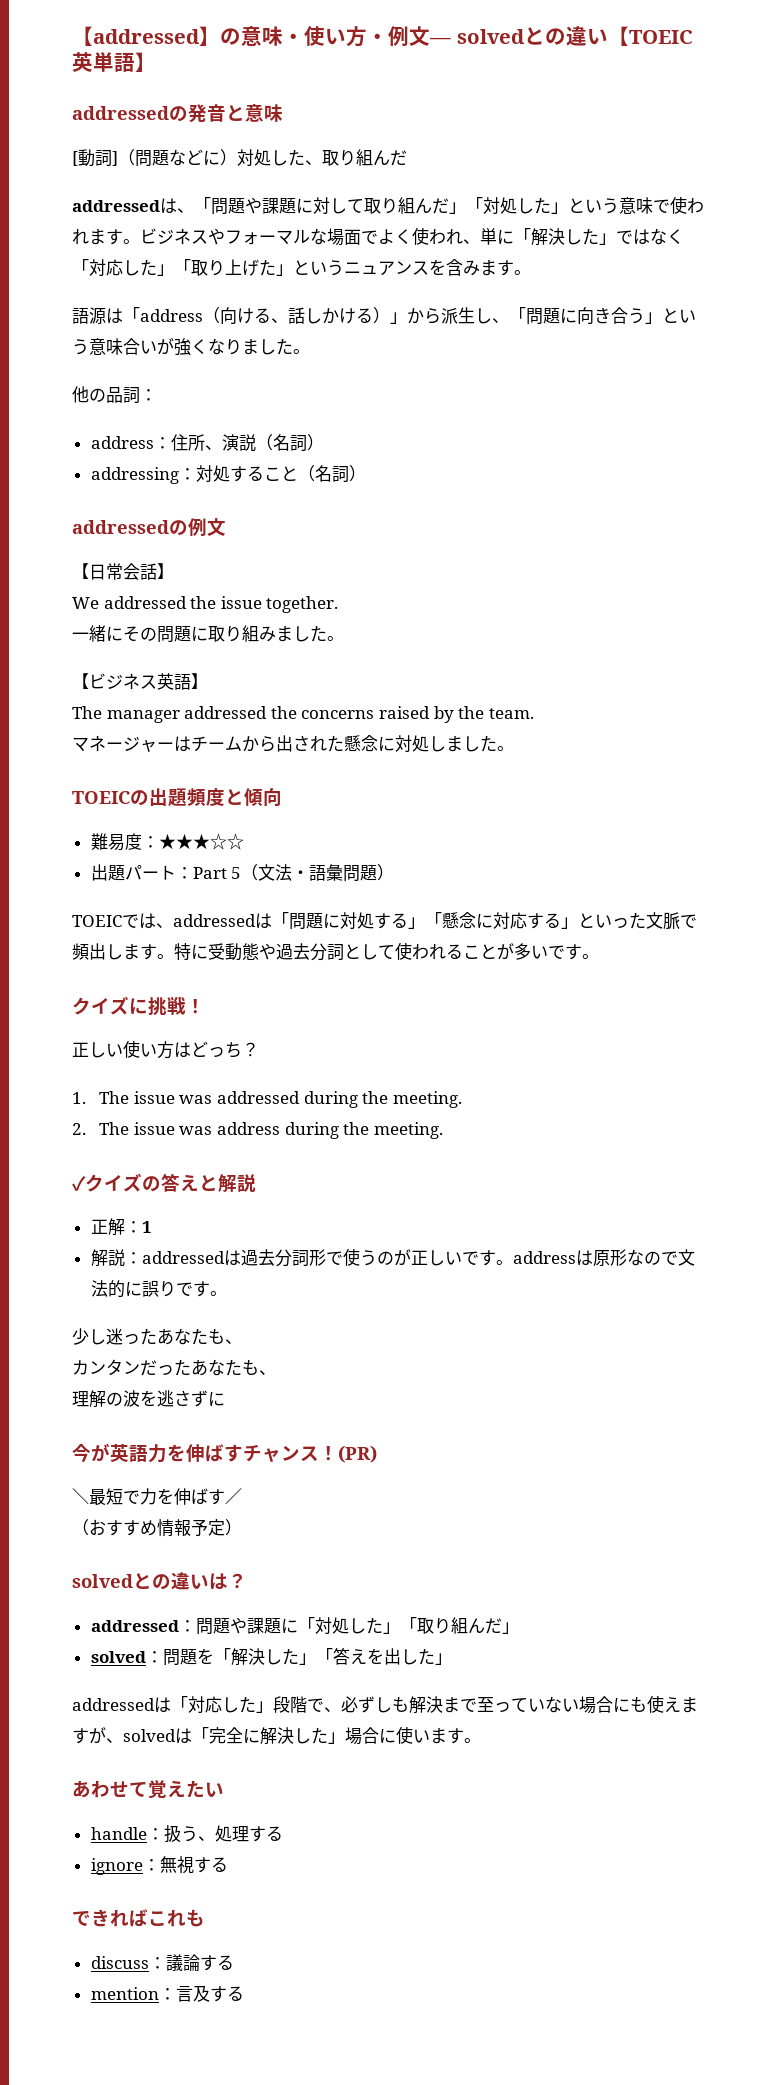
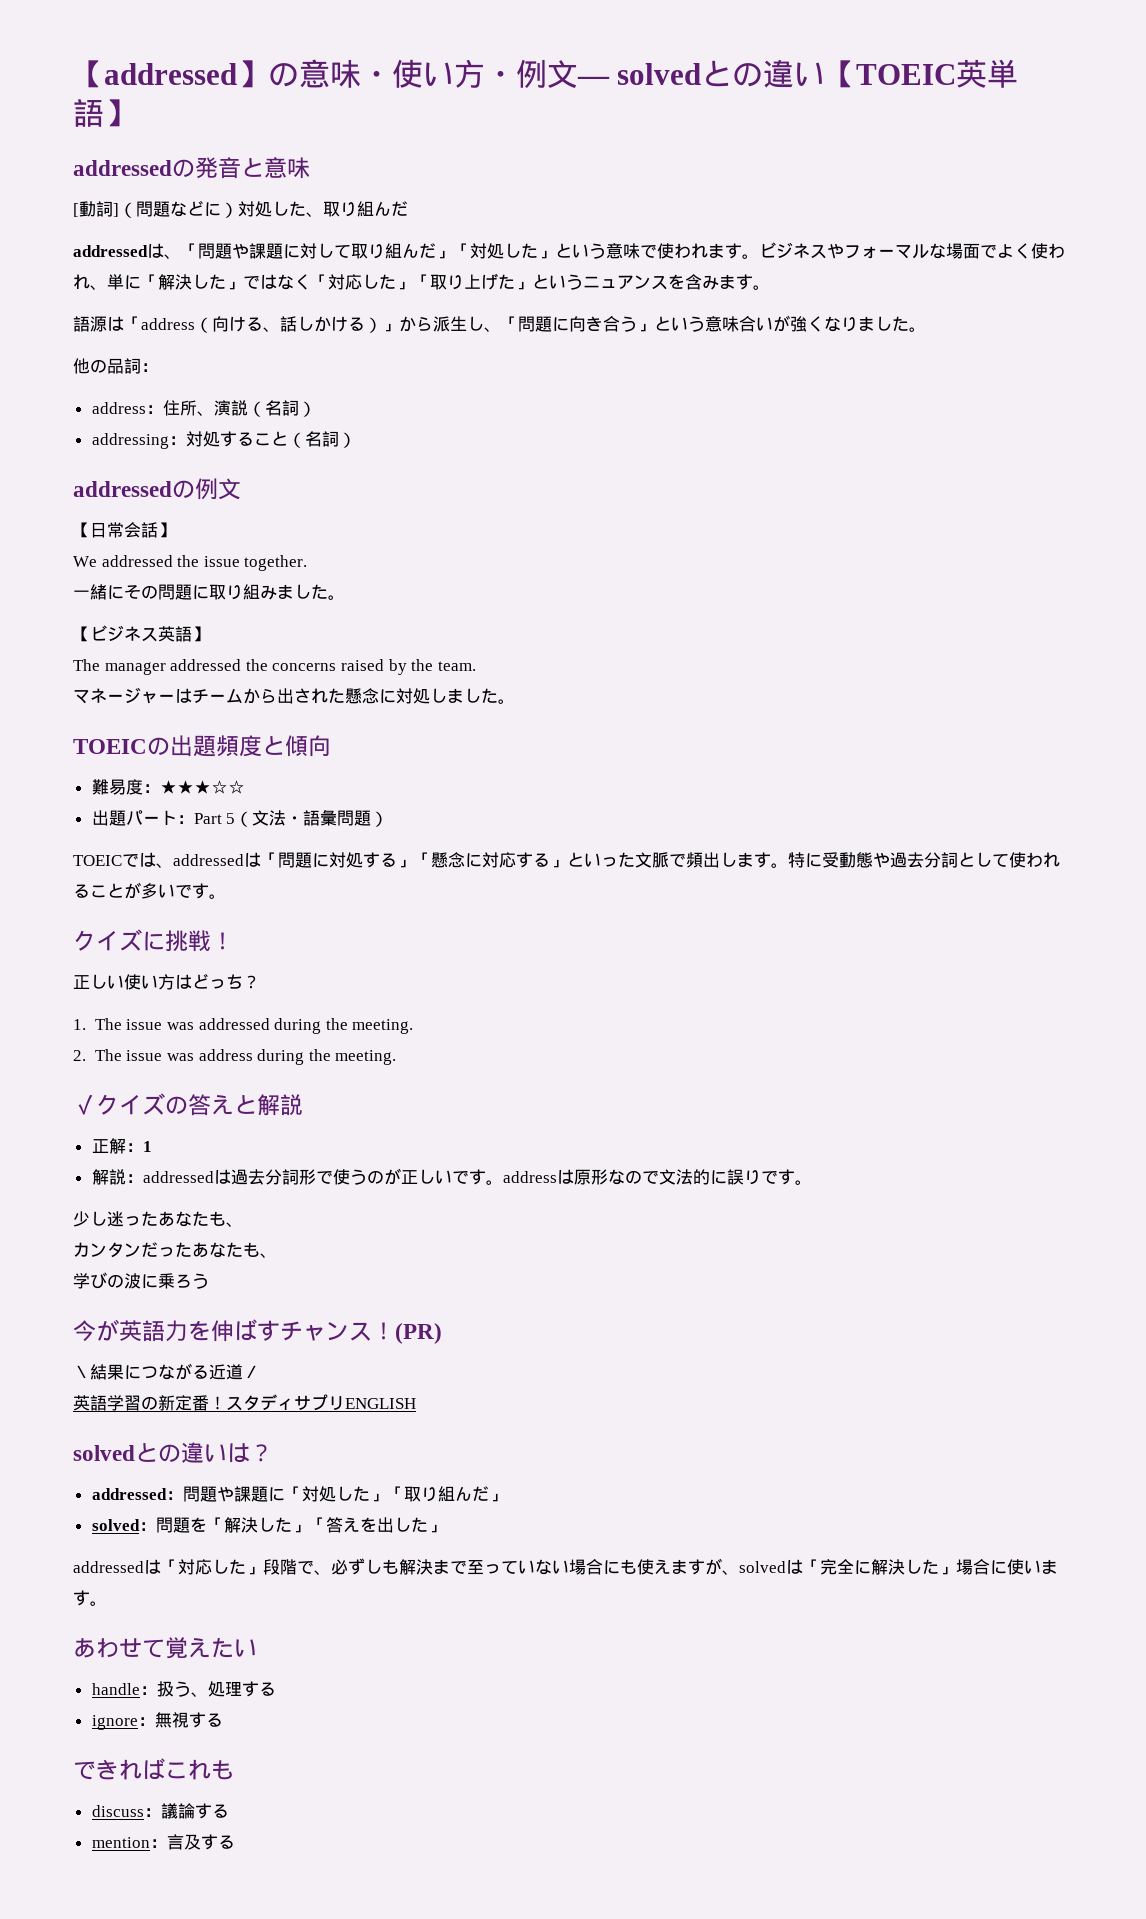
[72,1390,225,1408] 理解の波を逃さずに -> [73,1272,209,1289] 学びの波に乗ろう
[89,1488,242,1505] [72,1519,242,1537] 最短で力を伸ばす／ // （おすすめ情報予定） -> [90,1363,260,1380] [73,1394,416,1411] 結果につながる近道／ // 英語学習の新定番！スタディサプリENGLISH

